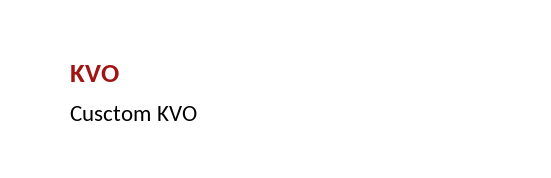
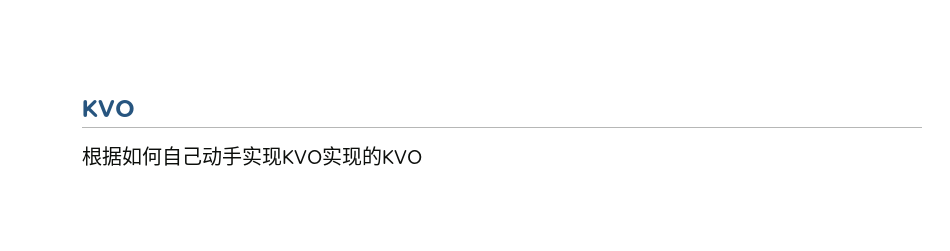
[70,106,151,121] Cusctom -> [82,146,382,166] 根据如何自己动手实现KVO实现的

